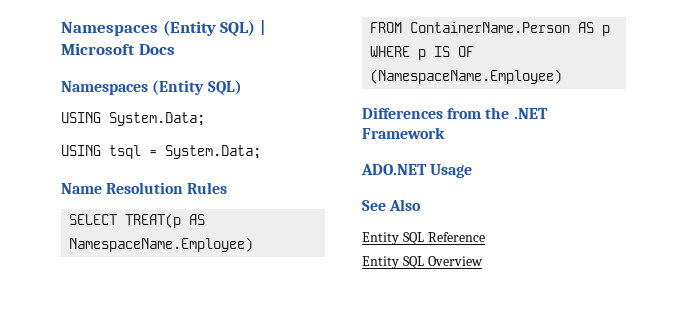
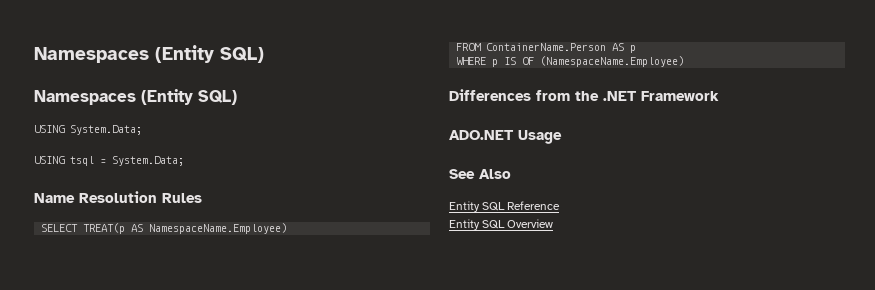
[61,20,265,37] [61,43,175,55] Namespaces (Entity SQL) | Microsoft Docs -> [34,45,264,63] Namespaces (Entity SQL)

